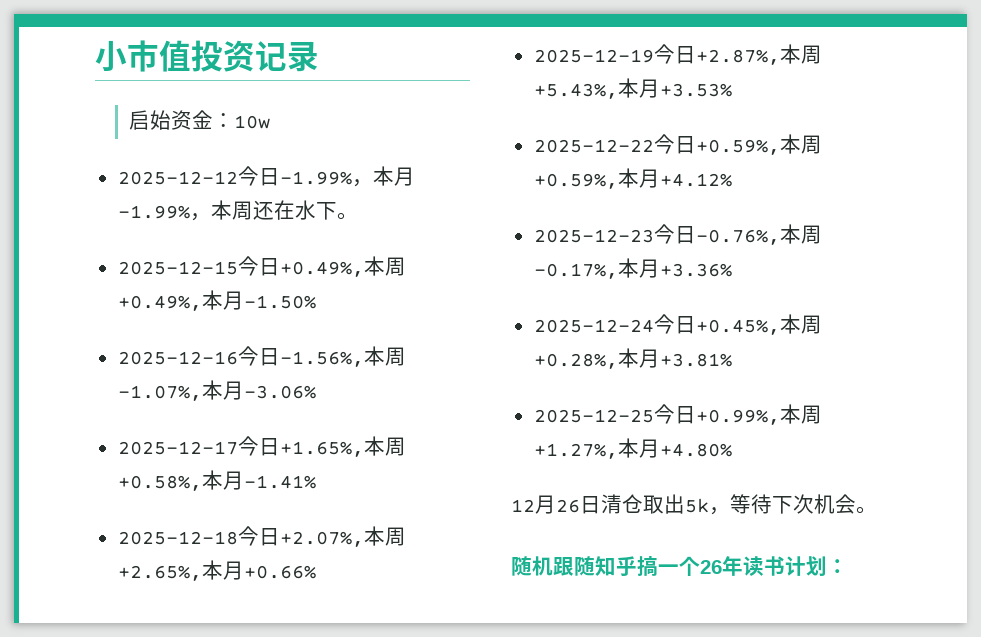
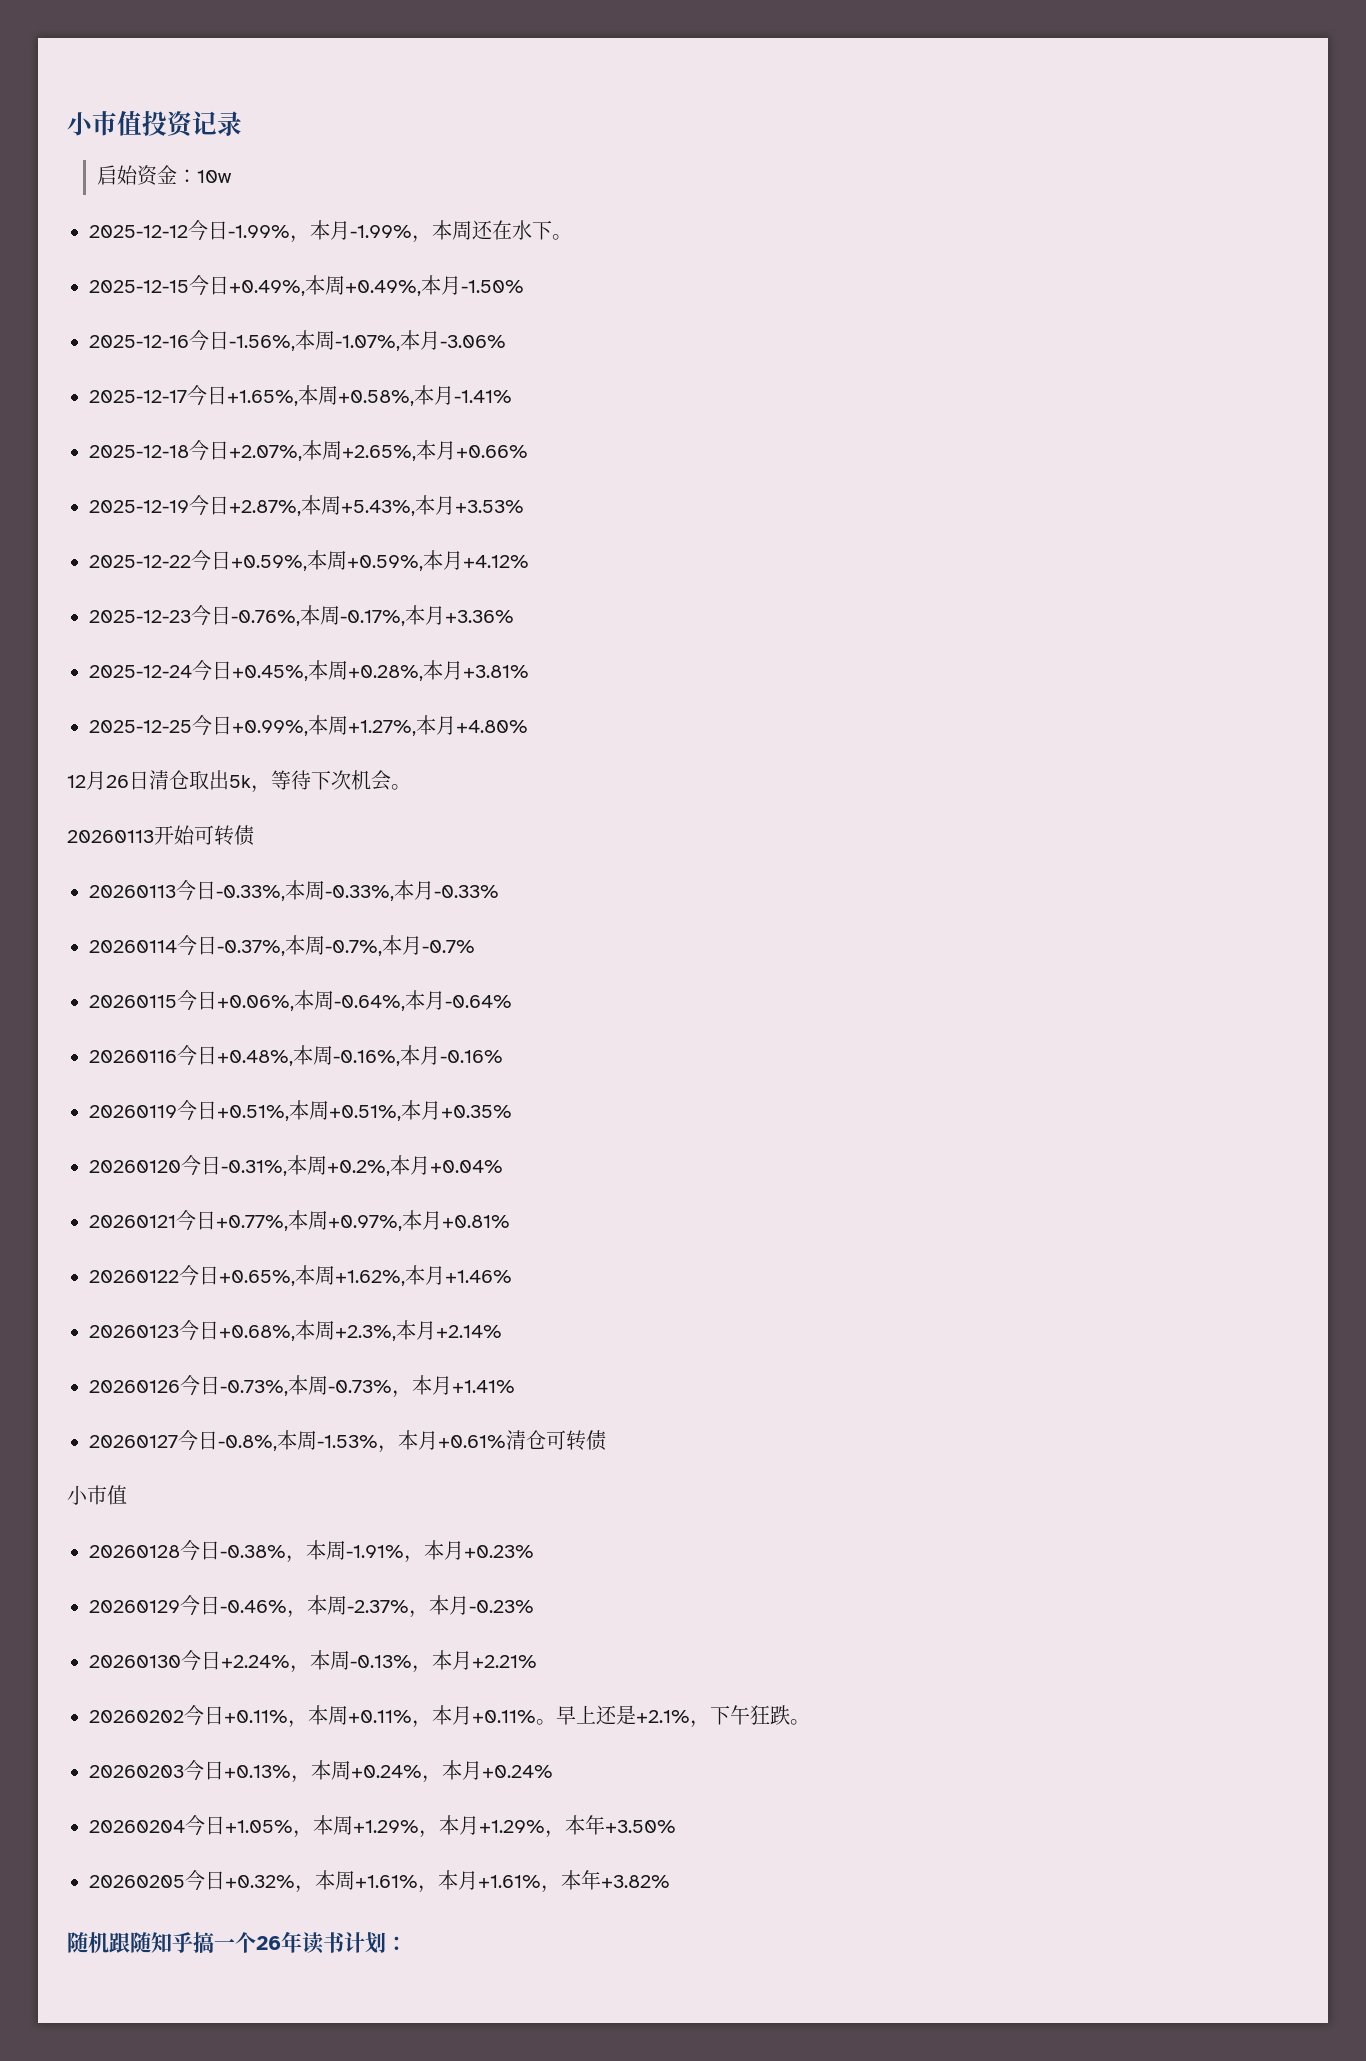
(877, 510) none -> [67,825,254,846] [89,880,499,901] [89,935,475,956] [89,990,512,1011] [89,1045,503,1066] [89,1100,512,1121] [89,1155,503,1176] [89,1210,510,1231] [89,1265,512,1286] [89,1320,502,1341] [89,1375,515,1398] [89,1430,606,1453] [67,1485,127,1505] [89,1540,534,1563] [89,1595,534,1618] [89,1650,537,1673] [89,1705,810,1728] [89,1760,553,1783] [89,1815,676,1838] [89,1870,670,1893] // 20260113开始可转债 // 20260113今日-0.33%,本周-0.33%,本月-0.33% // 20260114今日-0.37%,本周-0.7%,本月-0.7% // 20260115今日+0.06%,本周-0.64%,本月-0.64% // 20260116今日+0.48%,本周-0.16%,本月-0.16% // 20260119今日+0.51%,本周+0.51%,本月+0.35% // 20260120今日-0.31%,本周+0.2%,本月+0.04% // 20260121今日+0.77%,本周+0.97%,本月+0.81% // 20260122今日+0.65%,本周+1.62%,本月+1.46% // 20260123今日+0.68%,本周+2.3%,本月+2.14% // 20260126今日-0.73%,本周-0.73%，本月+1.41% // 20260127今日-0.8%,本周-1.53%，本月+0.61%清仓可转债 // 小市值 // 20260128今日-0.38%，本周-1.91%，本月+0.23% // 20260129今日-0.46%，本周-2.37%，本月-0.23% // 20260130今日+2.24%，本周-0.13%，本月+2.21% // 20260202今日+0.11%，本周+0.11%，本月+0.11%。早上还是+2.1%，下午狂跌。 // 20260203今日+0.13%，本周+0.24%，本月+0.24% // 20260204今日+1.05%，本周+1.29%，本月+1.29%，本年+3.50% // 20260205今日+0.32%，本周+1.61%，本月+1.61%，本年+3.82%

